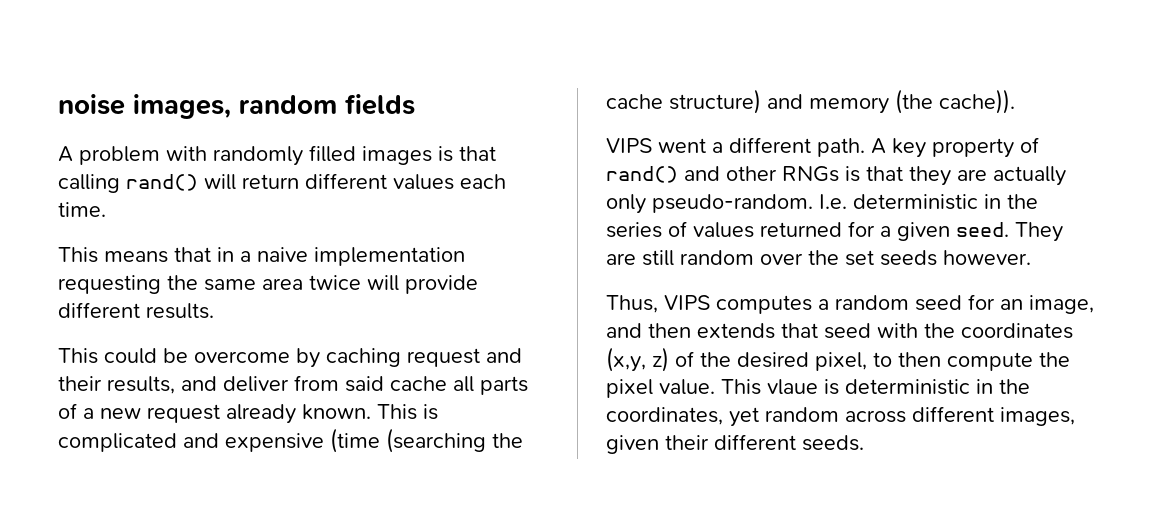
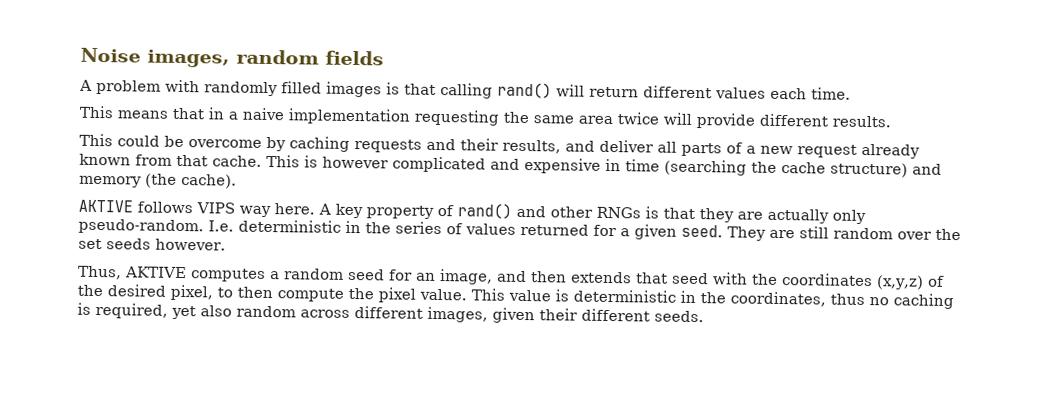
[58,94,125,115] noise -> [80,47,141,63] Noise
[407,348,480,367] request -> [354,139,422,153] requests
[294,375,447,392] from said cache -> (654, 146) none
[302,404,371,420] known. -> [79,153,262,167] known from that cache.
(438, 412) none -> [322,156,389,169] however
[330,428,380,453] (time -> [605,158,660,172] in time
[939,89,1015,114] [606,137,865,157] cache)). // VIPS went a different path. -> [181,173,237,189] [78,199,315,218] cache). // AKTIVE follows VIPS way here.
[664,295,710,310] VIPS -> [125,266,187,279] AKTIVE
[606,347,669,372] (x,y, z) -> [876,275,924,290] (x,y,z)
[767,379,818,395] vlaue -> [508,289,551,302] value
[729,407,759,427] yet -> [830,293,954,310] [77,302,232,320] thus no caching is required, yet also

